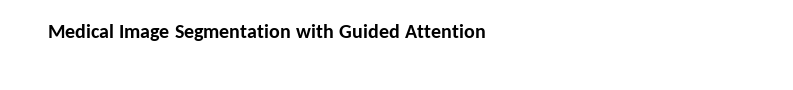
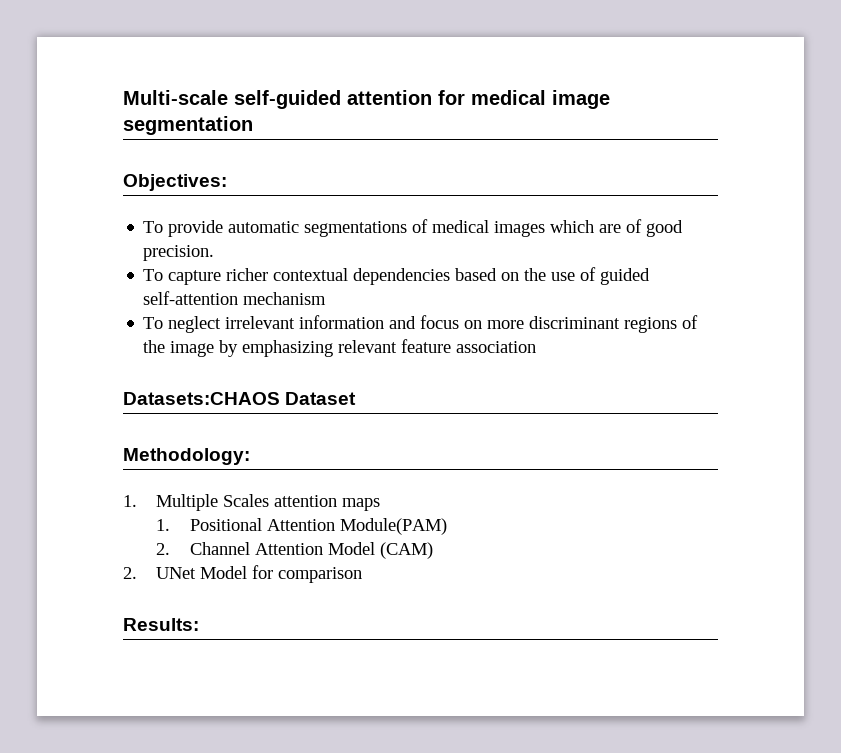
[48,24,487,41] Medical Image Segmentation with Guided Attention -> [123,90,610,109] [123,116,253,135] [123,174,227,191] [143,219,684,237] [143,245,215,261] [143,267,651,285] [143,291,327,305] [143,315,699,333] [143,339,537,357] [123,392,357,405] [123,448,250,465] [123,494,381,511] [156,518,447,535] [156,542,433,559] [123,565,363,583] [123,618,199,631] Multi-scale self-guided attention for medical image segmentation // Objectives: // To provide automatic segmentations of medical images which are of good precision. // To capture richer contextual dependencies based on the use of guided self-attention mechanism // To neglect irrelevant information and focus on more discriminant regions of the image by emphasizing relevant feature association // Datasets:CHAOS Dataset // Methodology: // 1. Multiple Scales attention maps // 1. Positional Attention Module(PAM) // 2. Channel Attention Model (CAM) // 2. UNet Model for comparison // Results:

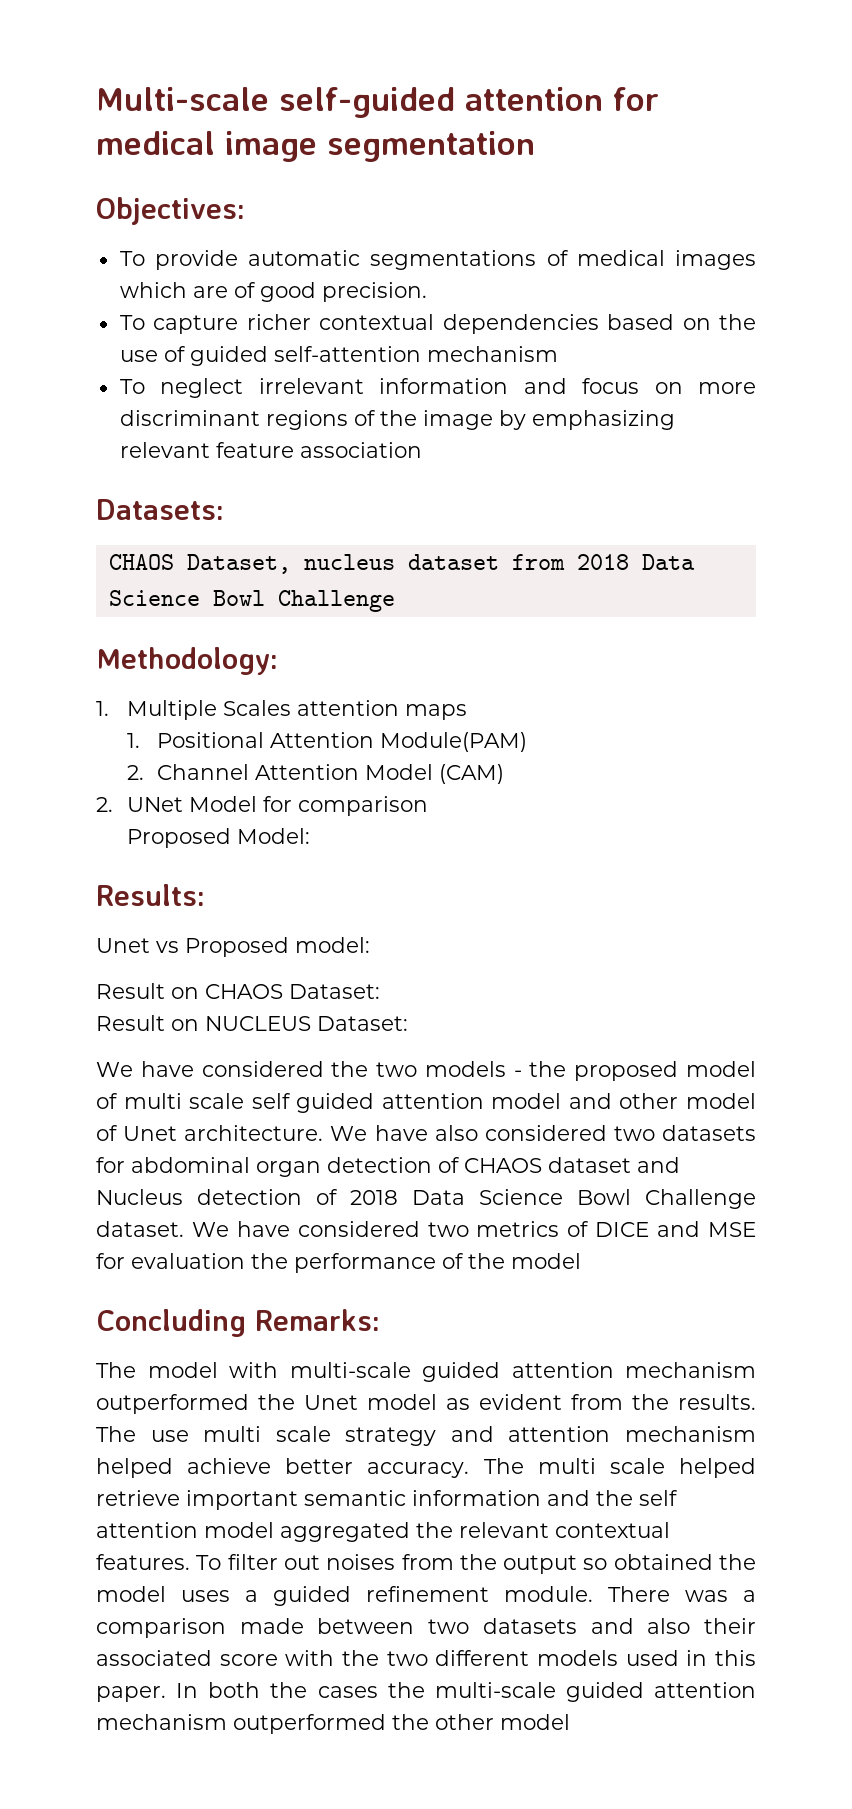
[123,392,357,405] Datasets:CHAOS Dataset -> [96,499,224,520] [108,554,695,574] [108,590,395,612] Datasets: // CHAOS Dataset, nucleus dataset from 2018 Data Science Bowl Challenge
(363, 575) none -> [126,828,310,848] // Proposed Model:
(199, 624) none -> [96,937,370,957] [96,983,380,999] [96,1015,408,1031] [96,1061,756,1081] [96,1093,756,1113] [96,1125,756,1141] [96,1157,680,1177] [96,1189,756,1209] [96,1221,757,1237] [96,1253,581,1273] [96,1309,380,1337] [96,1362,756,1382] [96,1394,756,1414] [96,1426,756,1446] [96,1458,756,1478] [96,1490,678,1510] [96,1522,670,1542] [96,1554,756,1574] [96,1586,756,1606] [96,1618,756,1638] [96,1650,756,1666] [96,1682,756,1702] [96,1714,570,1734] // Unet vs Proposed model: // Result on CHAOS Dataset: // Result on NUCLEUS Dataset: // We have considered the two models - the proposed model of multi scale self guided attention model and other model of Unet architecture. We have also considered two datasets for abdominal organ detection of CHAOS dataset and Nucleus detection of 2018 Data Science Bowl Challenge dataset. We have considered two metrics of DICE and MSE for evaluation the performance of the model // Concluding Remarks: // The model with multi-scale guided attention mechanism outperformed the Unet model as evident from the results. The use multi scale strategy and attention mechanism helped achieve better accuracy. The multi scale helped retrieve important semantic information and the self attention model aggregated the relevant contextual features. To filter out noises from the output so obtained the model uses a guided refinement module. There was a comparison made between two datasets and also their associated score with the two different models used in this paper. In both the cases the multi-scale guided attention mechanism outperformed the other model

